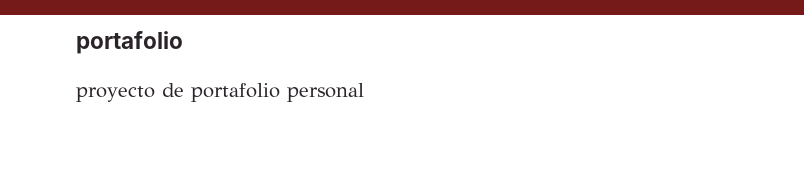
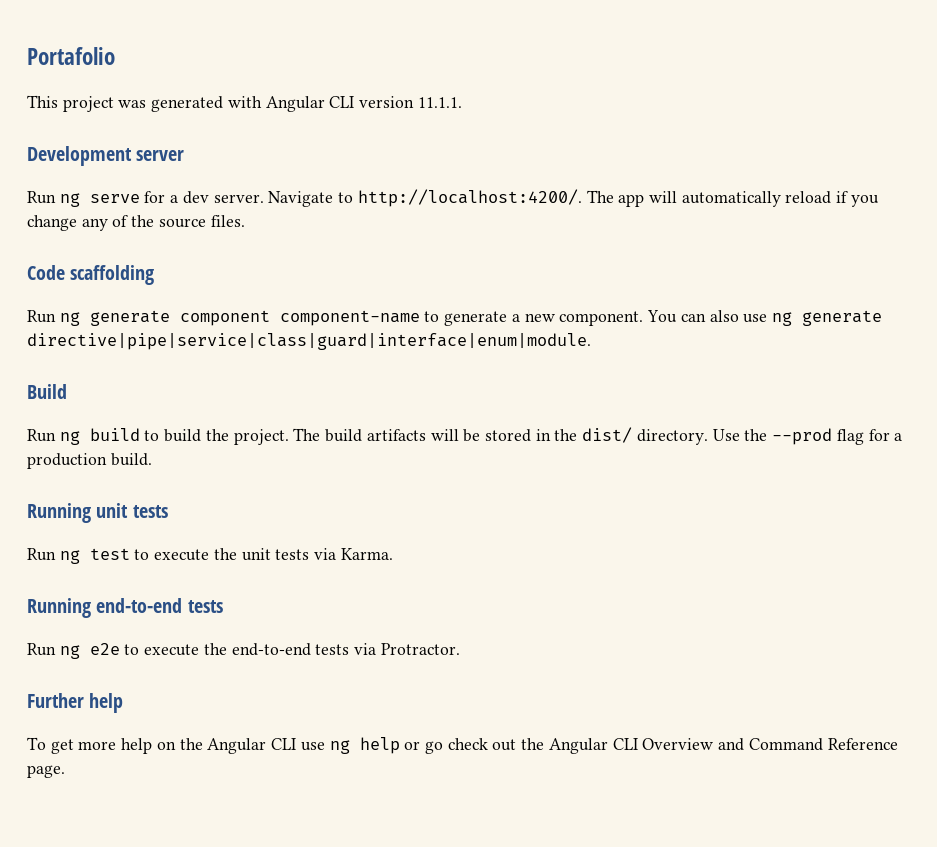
[76,31,183,54] [76,83,364,102] portafolio // proyecto de portafolio personal -> [27,47,115,65] [27,95,462,112] [27,146,185,166] [27,189,879,207] [27,215,245,231] [27,265,155,285] [27,310,882,326] [27,333,591,350] [27,384,67,399] [27,427,903,445] [27,453,152,469] [27,503,168,523] [27,548,393,564] [27,598,223,618] [27,643,460,659] [27,693,124,713] [27,737,898,754] [27,765,65,778] Portafolio // This project was generated with Angular CLI version 11.1.1. // Development server // Run ng serve for a dev server. Navigate to http://localhost:4200/. The app will automatically reload if you change any of the source files. // Code scaffolding // Run ng generate component component-name to generate a new component. You can also use ng generate directive|pipe|service|class|guard|interface|enum|module. // Build // Run ng build to build the project. The build artifacts will be stored in the dist/ directory. Use the --prod flag for a production build. // Running unit tests // Run ng test to execute the unit tests via Karma. // Running end-to-end tests // Run ng e2e to execute the end-to-end tests via Protractor. // Further help // To get more help on the Angular CLI use ng help or go check out the Angular CLI Overview and Command Reference page.

